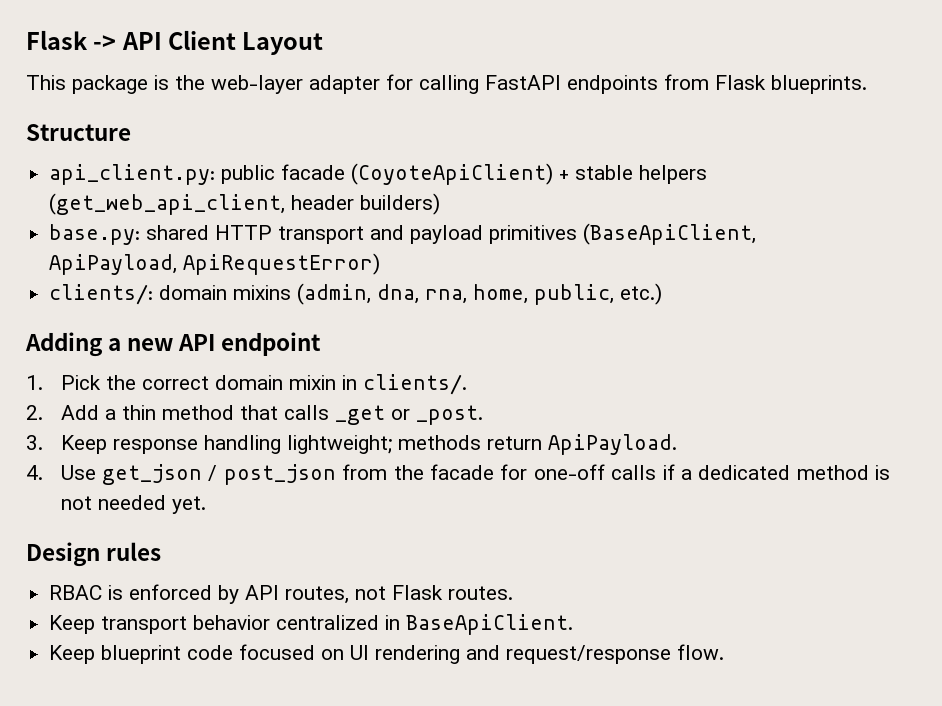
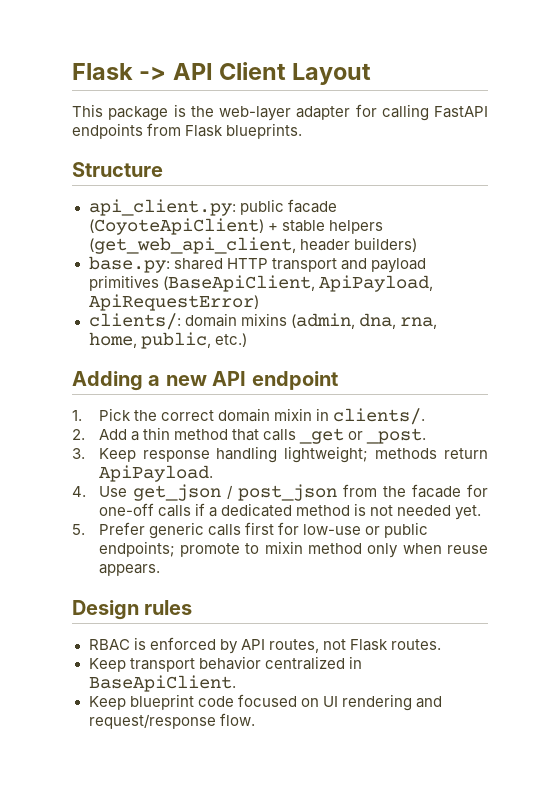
(206, 505) none -> [72,522,429,539] [98,541,488,558] [98,564,160,576] // 5. Prefer generic calls first for low-use or public endpoints; promote to mixin method only when reuse appears.

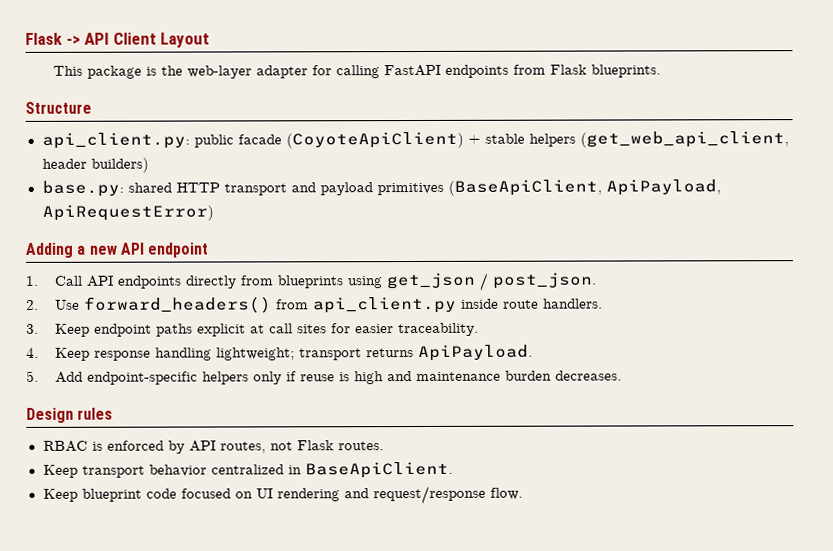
[88,313,437,330] [88,332,247,349] // clients/: domain mixins (admin, dna, rna, home, public, etc.) -> (214, 212) none
[98,408,426,425] [72,427,427,444] [72,448,85,459] Pick the correct domain mixin in clients/. // 2. Add a thin method that calls _get or _post. // 3. -> [53,272,597,291] [26,296,603,314] [26,322,479,337] [26,347,39,358] Call API endpoints directly from blueprints using get_json / post_json. // 2. Use forward_headers() from api_client.py inside route handlers. // 3. Keep endpoint paths explicit at call sites for easier traceability. // 4.
[375,448,489,459] methods return -> [298,348,414,361] transport returns
[72,484,489,501] [98,503,482,520] [72,522,429,539] [98,541,488,558] [98,564,160,576] 4. Use get_json / post_json from the facade for one-off calls if a dedicated method is not needed yet. // 5. Prefer generic calls first for low-use or public endpoints; promote to mixin method only when reuse appears. -> [26,370,622,385] 5. Add endpoint-specific helpers only if reuse is high and maintenance burden decreases.

